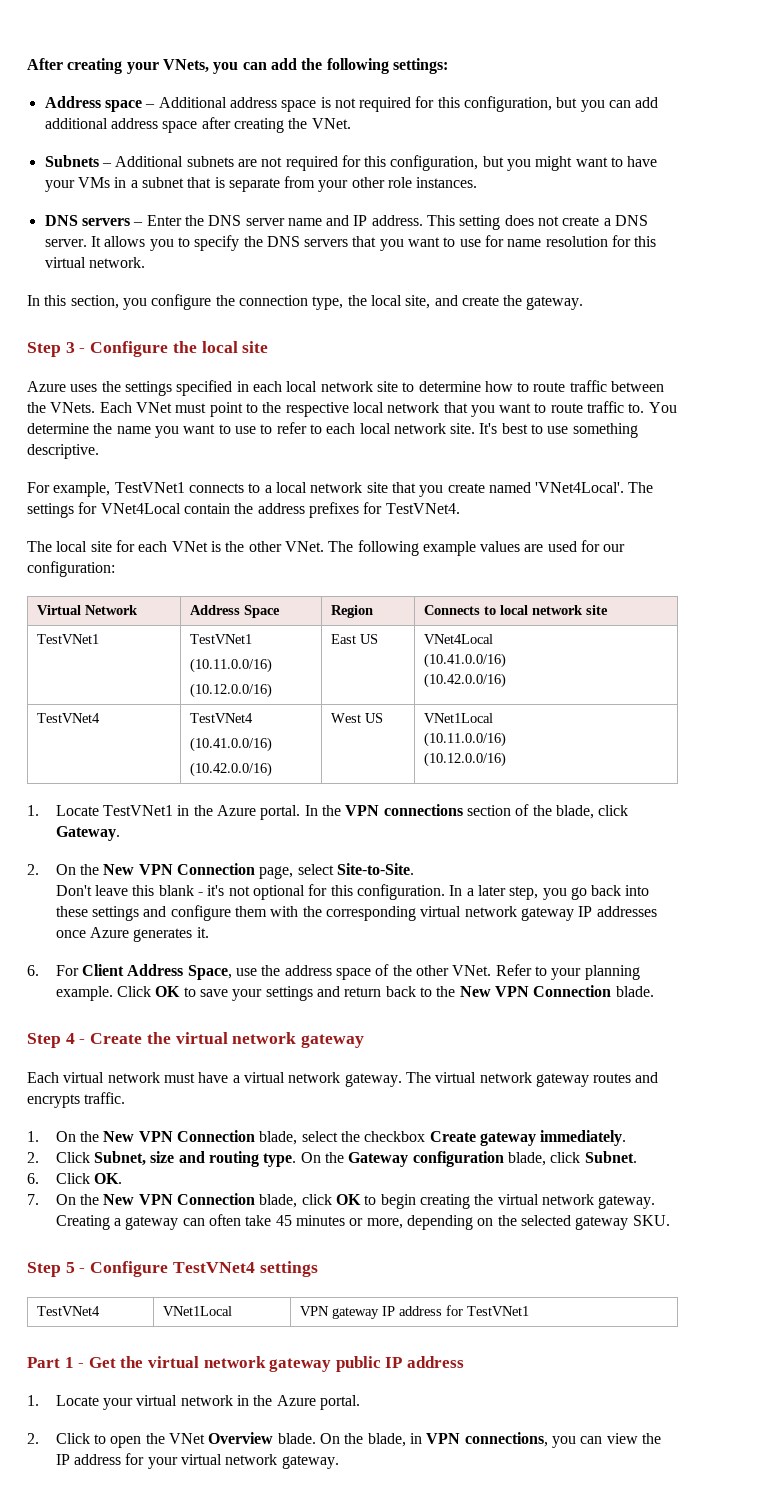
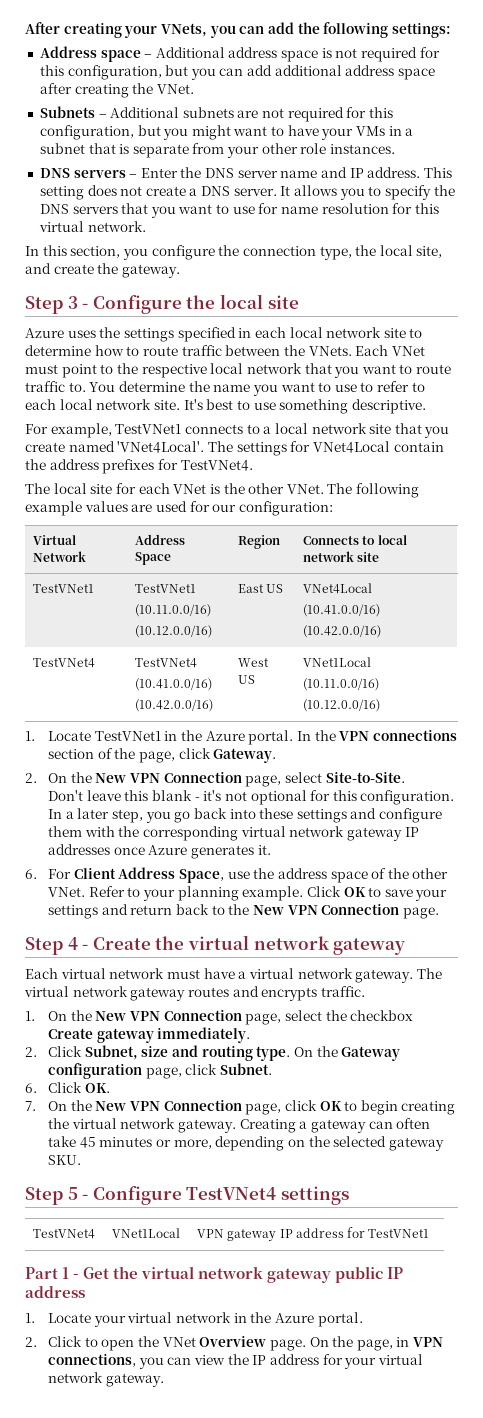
[555,805,594,819] blade, -> [138,751,175,763] page,
[615,986,654,997] blade. -> [402,907,439,919] page.
[259,1131,298,1145] blade, -> [245,1013,282,1025] page,
[507,1152,546,1166] blade, -> [145,1067,182,1079] page,
[259,1194,298,1208] blade, -> [245,1103,282,1115] page,
[277,1433,406,1447] blade. On the blade, -> [269,1336,393,1351] page. On the page,

